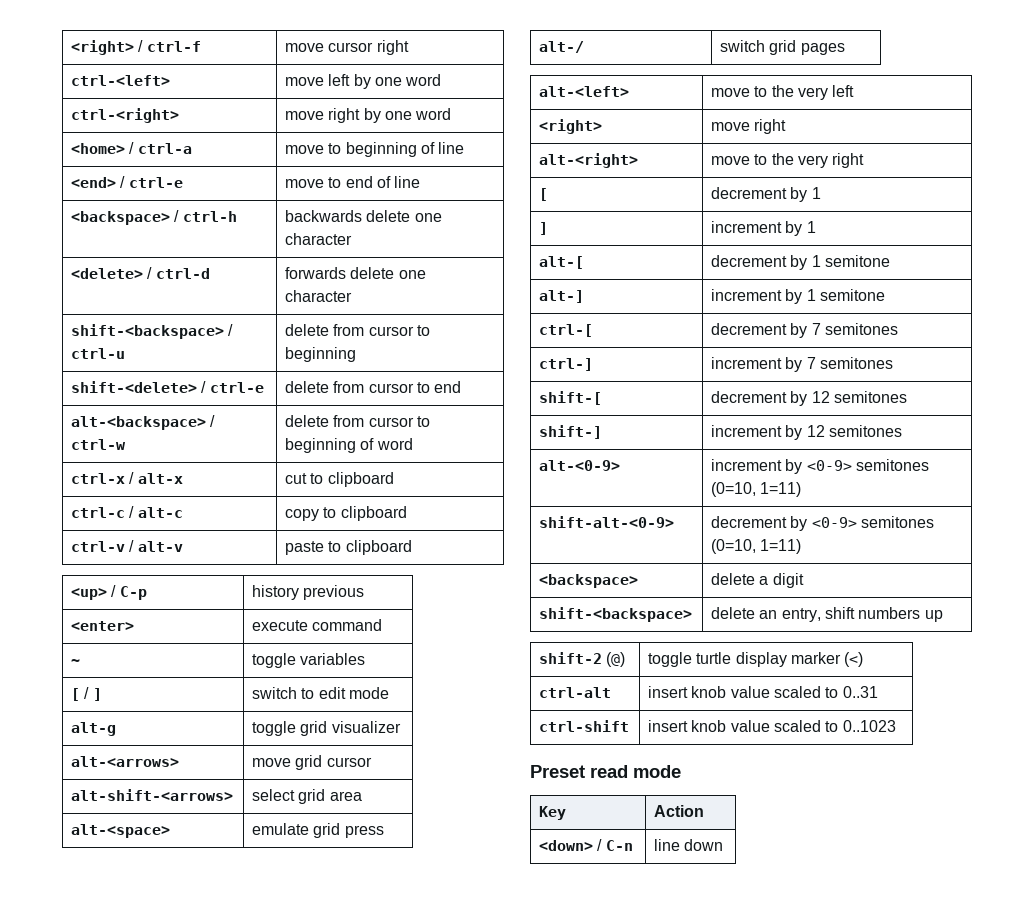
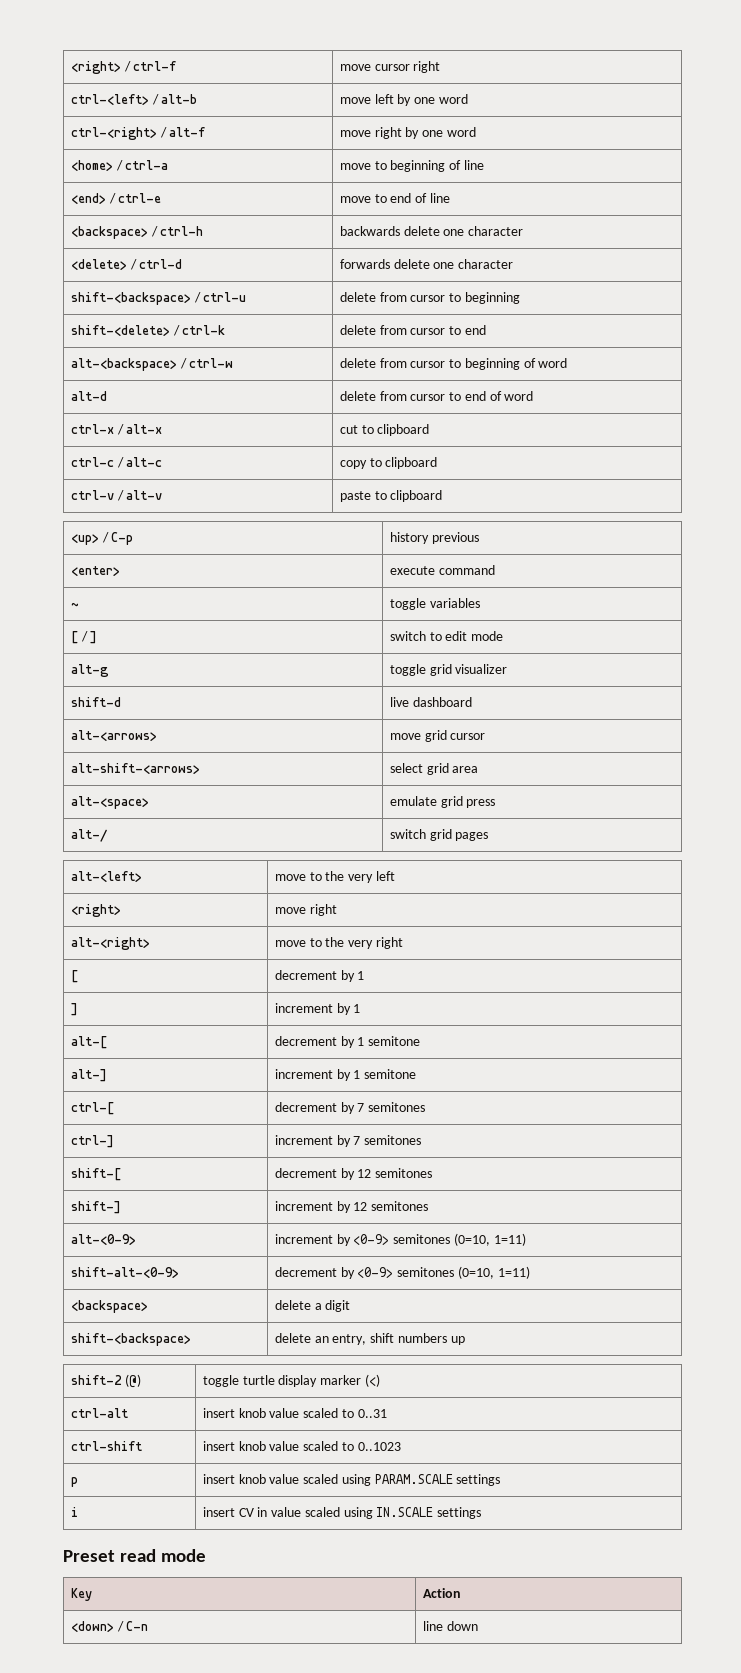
(171, 80) none -> [151,94,198,105] / alt-b
(180, 115) none -> [159,127,206,138] / alt-f
[209,382,264,393] ctrl-e -> [182,325,226,335] ctrl-k
(413, 444) none -> [70,391,107,401] [339,391,534,401] // alt-d | delete from cursor to end of word
(401, 727) none -> [70,697,121,707] [389,697,472,707] // shift-d | live dashboard
(896, 726) none -> [70,1477,78,1487] [202,1474,501,1486] [70,1507,78,1517] [202,1507,482,1519] // p | insert knob value scaled using PARAM.SCALE settings // i | insert CV in value scaled using IN.SCALE settings

